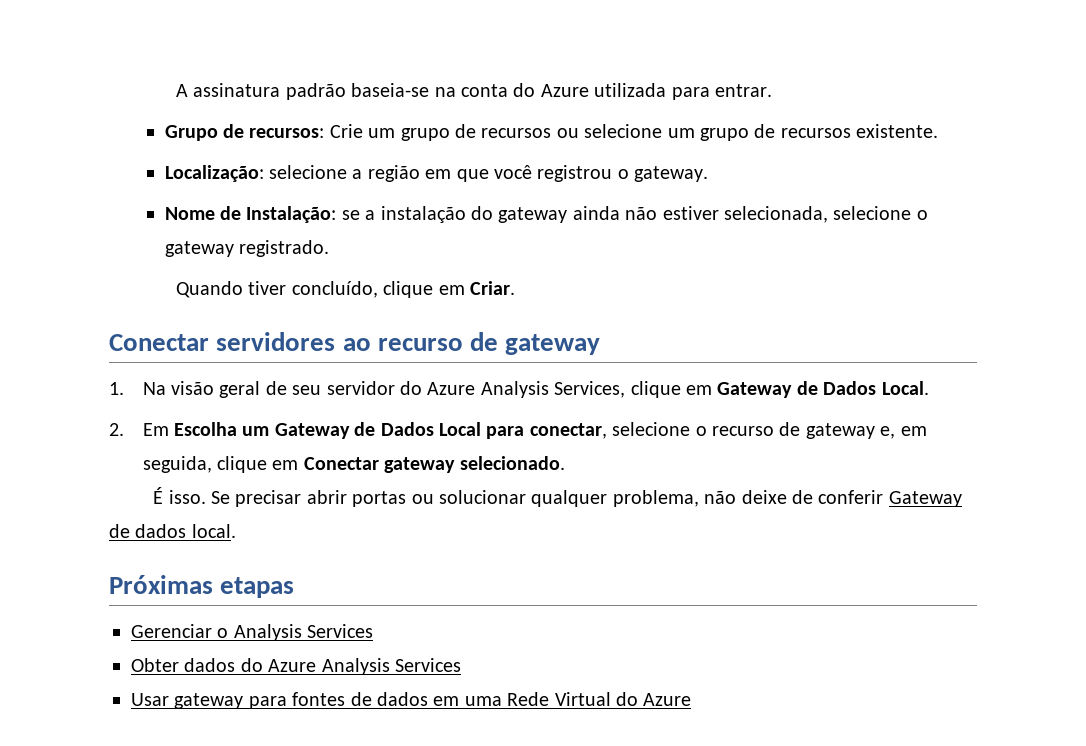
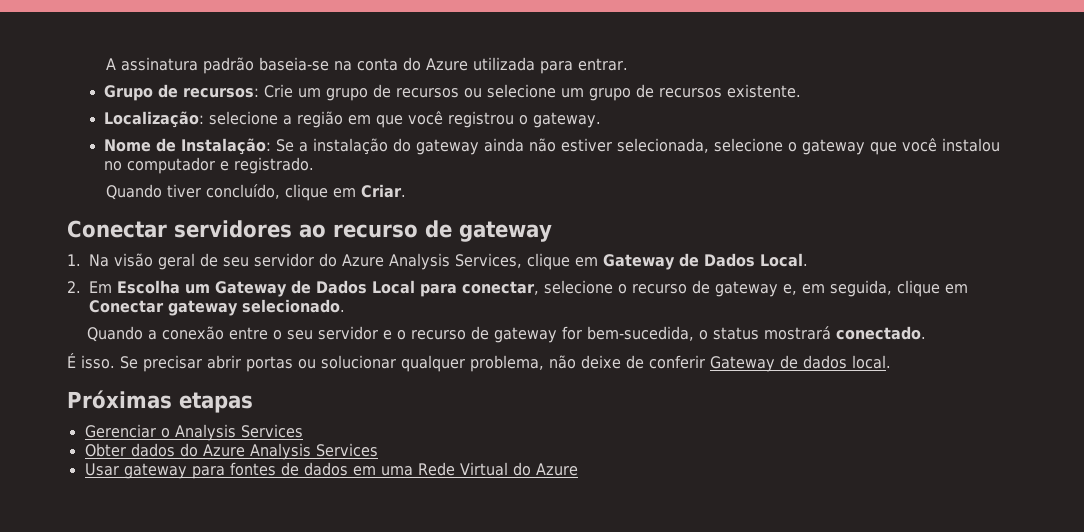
[341,210,360,220] se -> [276,139,295,152] Se
(234, 249) none -> [870,138,1001,155] [104,157,230,174] que você instalou no computador e
(565, 463) none -> [86,326,926,343] // Quando a conexão entre o seu servidor e o recurso de gateway for bem-sucedida, o status mostrará conectado.

